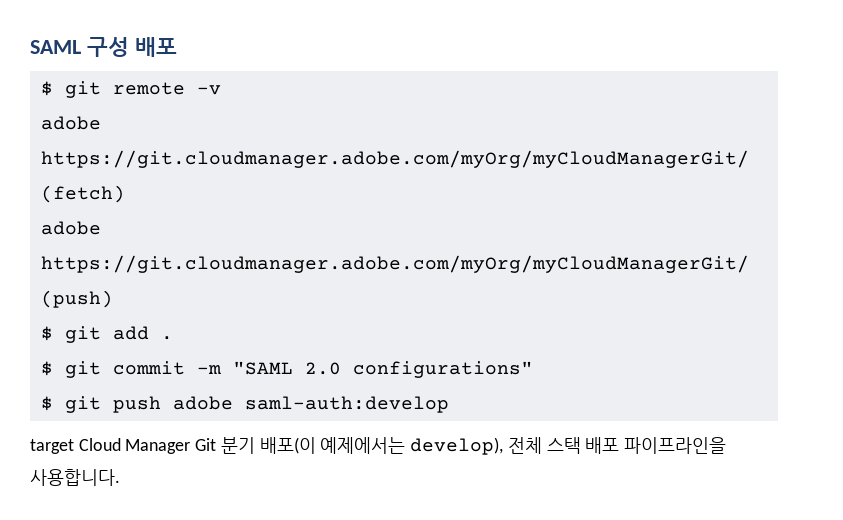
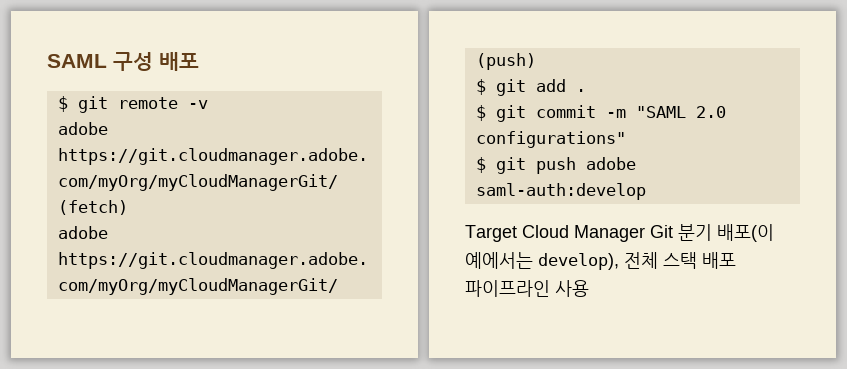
[30,439,74,454] target -> [465,225,517,242] Target
[320,437,406,454] 예제에서는 -> [465,252,533,269] 예에서는
[623,437,726,454] [30,469,120,486] 파이프라인을 사용합니다. -> [465,280,589,297] 파이프라인 사용

